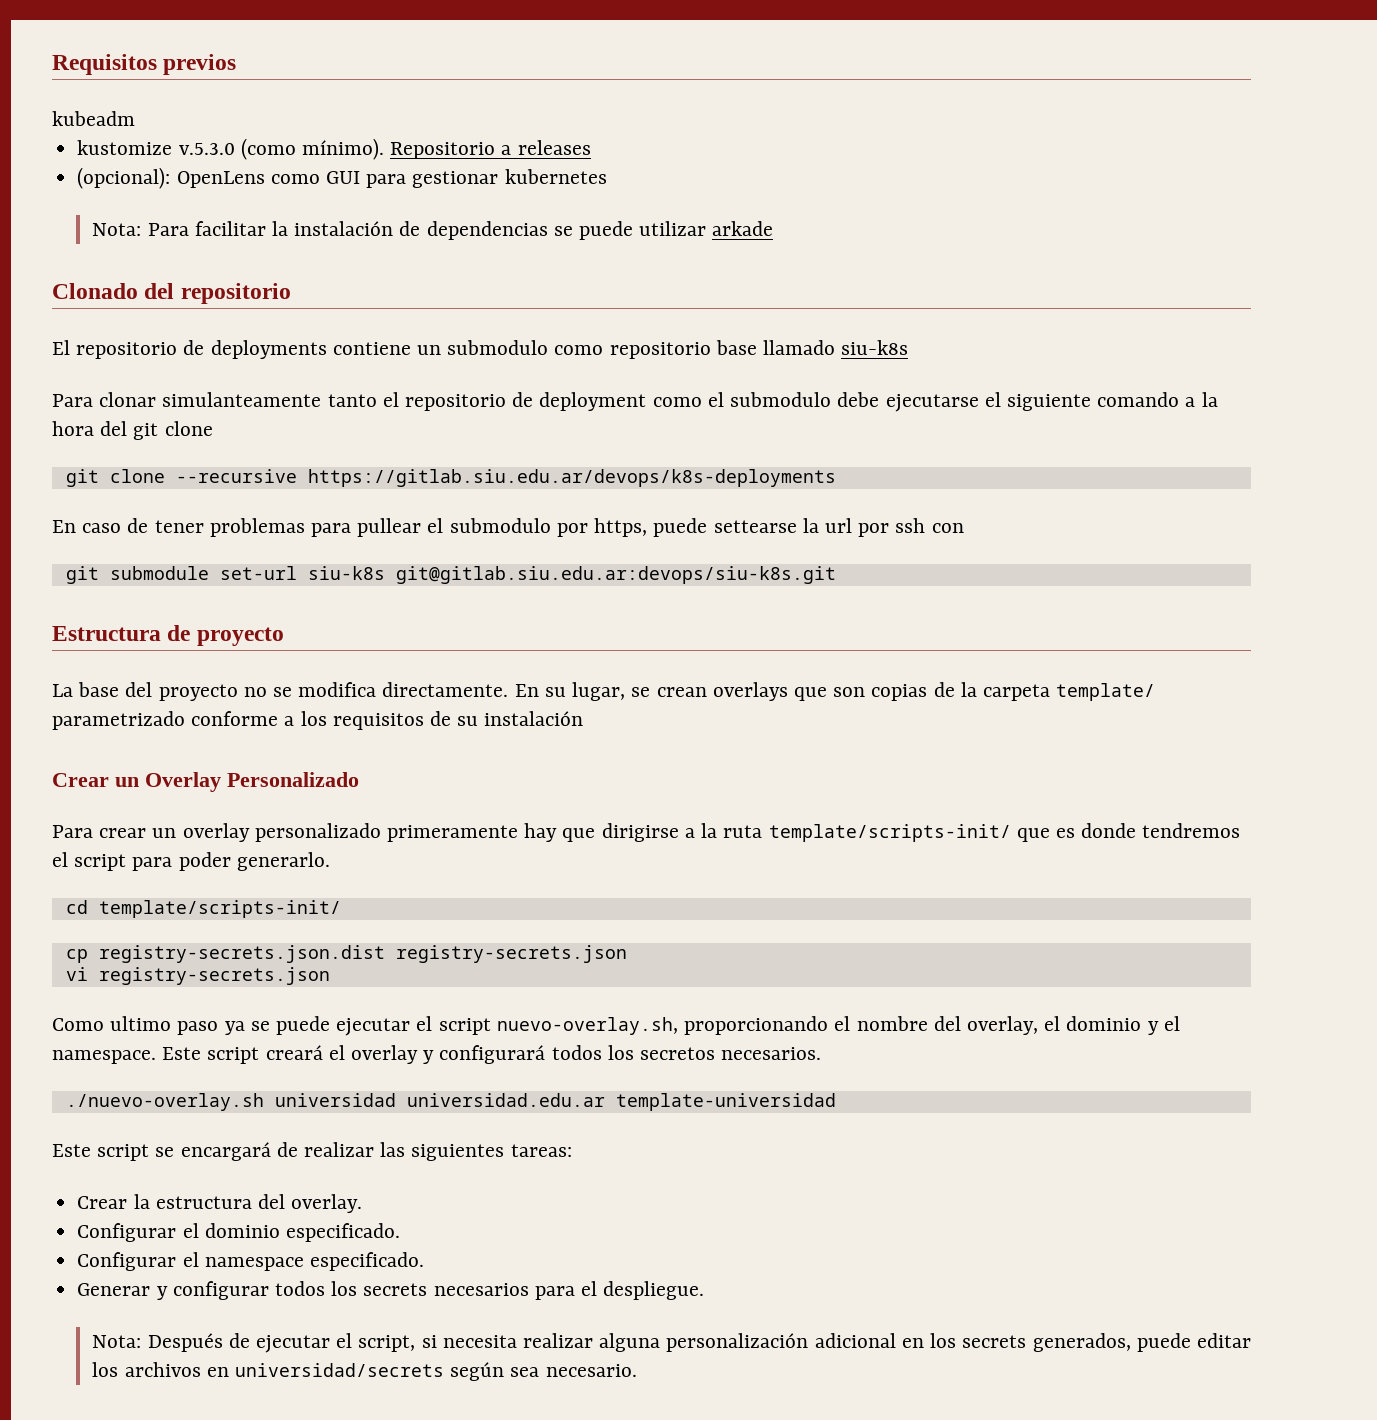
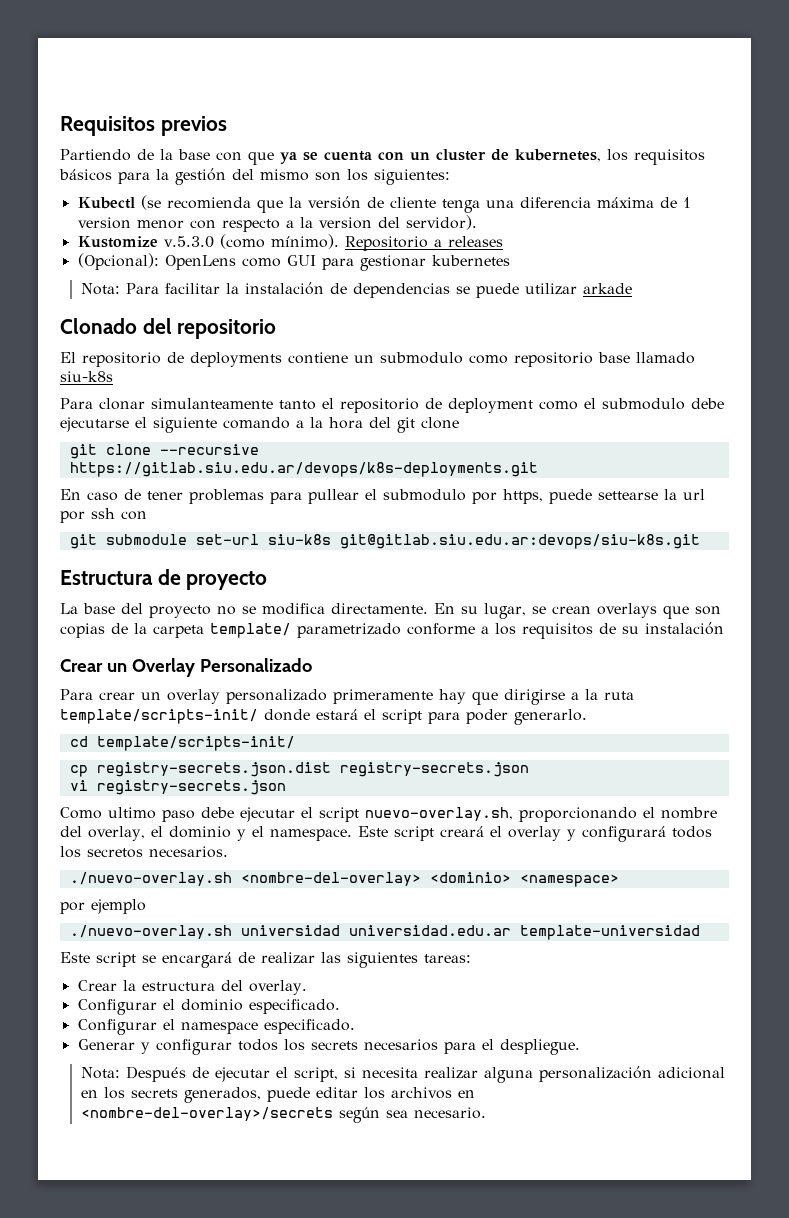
[52,111,135,126] [77,140,173,155] kubeadm // kustomize -> [60,149,705,165] [59,168,450,185] [77,195,691,213] [77,215,477,232] [77,236,158,248] Partiendo de la base con que ya se cuenta con un cluster de kubernetes, los requisitos básicos para la gestión del mismo son los siguientes: // Kubectl (se recomienda que la versión de cliente tenga una diferencia máxima de 1 version menor con respecto a la version del servidor). // Kustomize
[77,167,171,189] (opcional): -> [77,253,159,270] (Opcional):
[307,469,836,487] https://gitlab.siu.edu.ar/devops/k8s-deployments -> [69,462,538,477] https://gitlab.siu.edu.ar/devops/k8s-deployments.git
[1016,823,1241,842] que es donde tendremos -> [264,709,358,721] donde estará
[224,1016,331,1035] ya se puede -> [201,807,234,818] debe
(822, 1053) none -> [69,872,619,887] [60,899,146,914] // ./nuevo-overlay.sh <nombre-del-overlay> <dominio> <namespace> // por ejemplo
[234,1363,444,1377] universidad/secrets -> [80,1107,333,1121] <nombre-del-overlay>/secrets

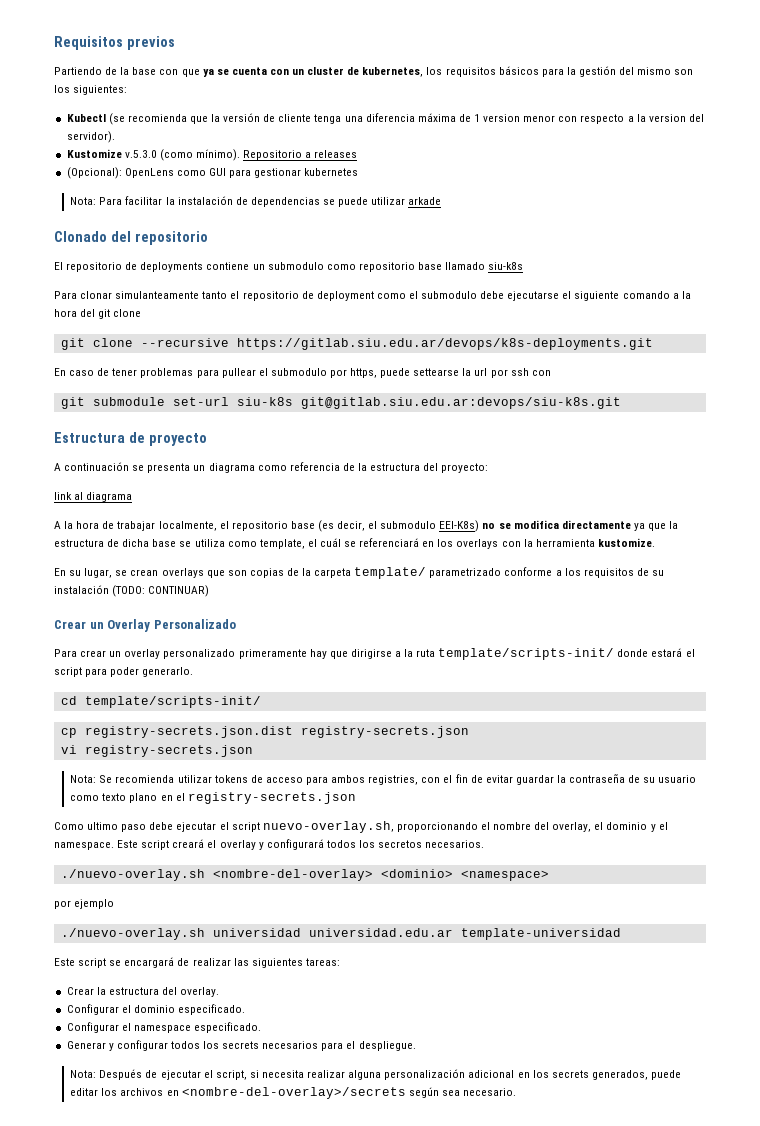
[60,603,428,618] La base del proyecto no se modifica directamente. -> [54,462,489,473] [54,492,133,502] [54,520,679,532] [54,538,655,549] A continuación se presenta un diagrama como referencia de la estructura del proyecto: // link al diagrama // A la hora de trabajar localmente, el repositorio base (es decir, el submodulo EEI-K8s) no se modifica directamente ya que la estructura de dicha base se utiliza como template, el cuál se referenciará en los overlays con la herramienta kustomize. //
(724, 628) none -> [112,585,210,597] (TODO: CONTINUAR)
(286, 787) none -> [70,774,697,785] [70,792,356,804] // Nota: Se recomienda utilizar tokens de acceso para ambos registries, con el fin de evitar guardar la contraseña de su usuario como texto plano en el registry-secrets.json

